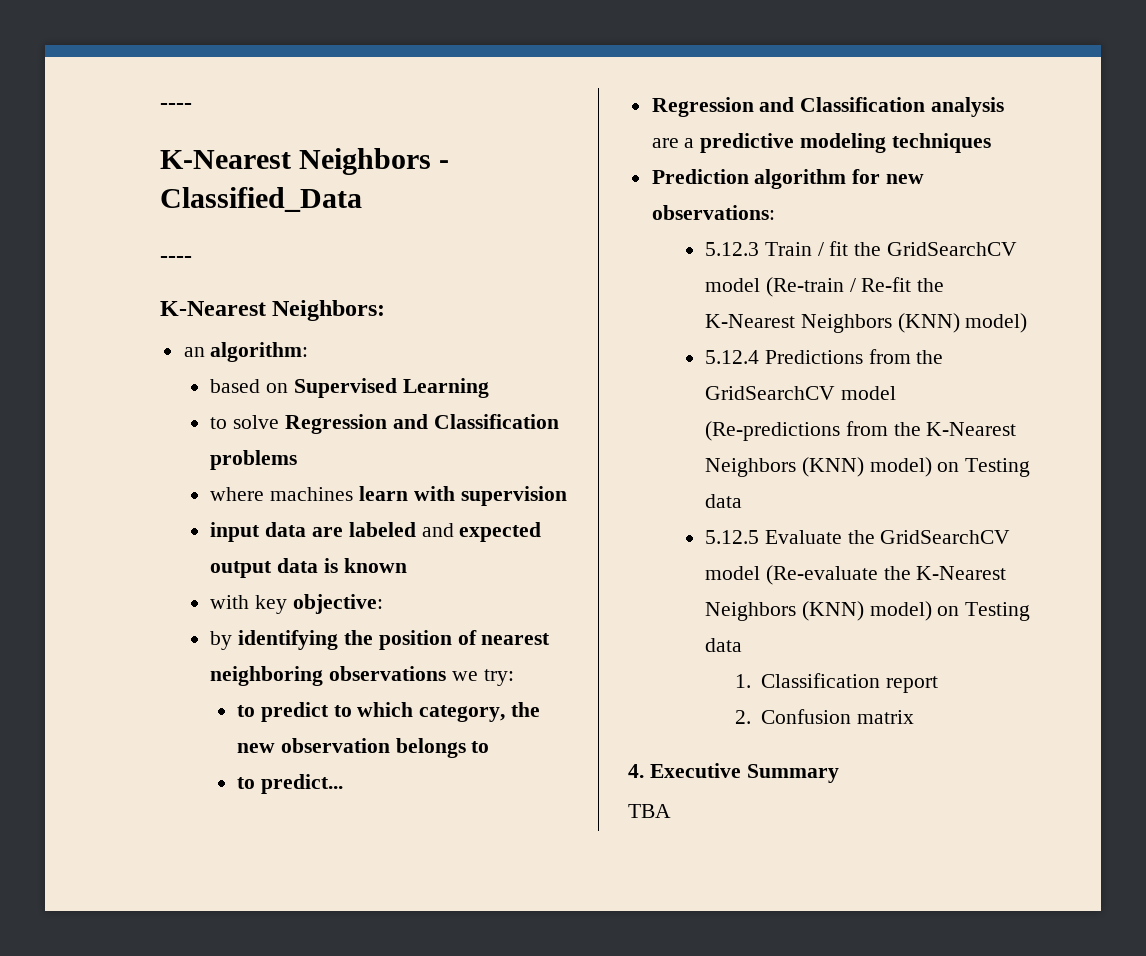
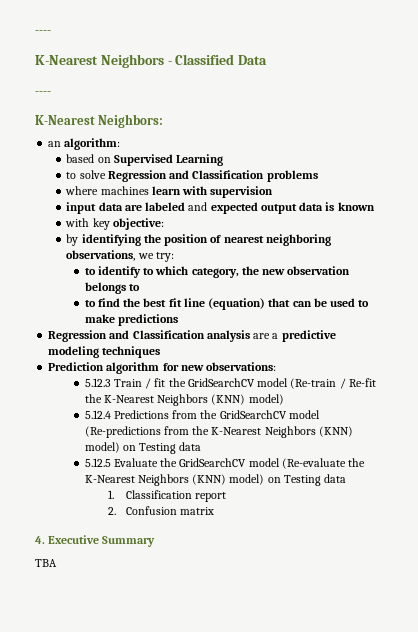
[160,187,362,212] Classified_Data -> [175,54,268,65] Classified Data
[329,666,447,681] observations -> [66,250,136,261] observations,
[260,702,329,722] predict -> [97,266,141,278] identify
[260,774,343,794] predict... -> [97,298,370,310] [84,314,178,326] find the best fit line (equation) that can be used to make predictions

